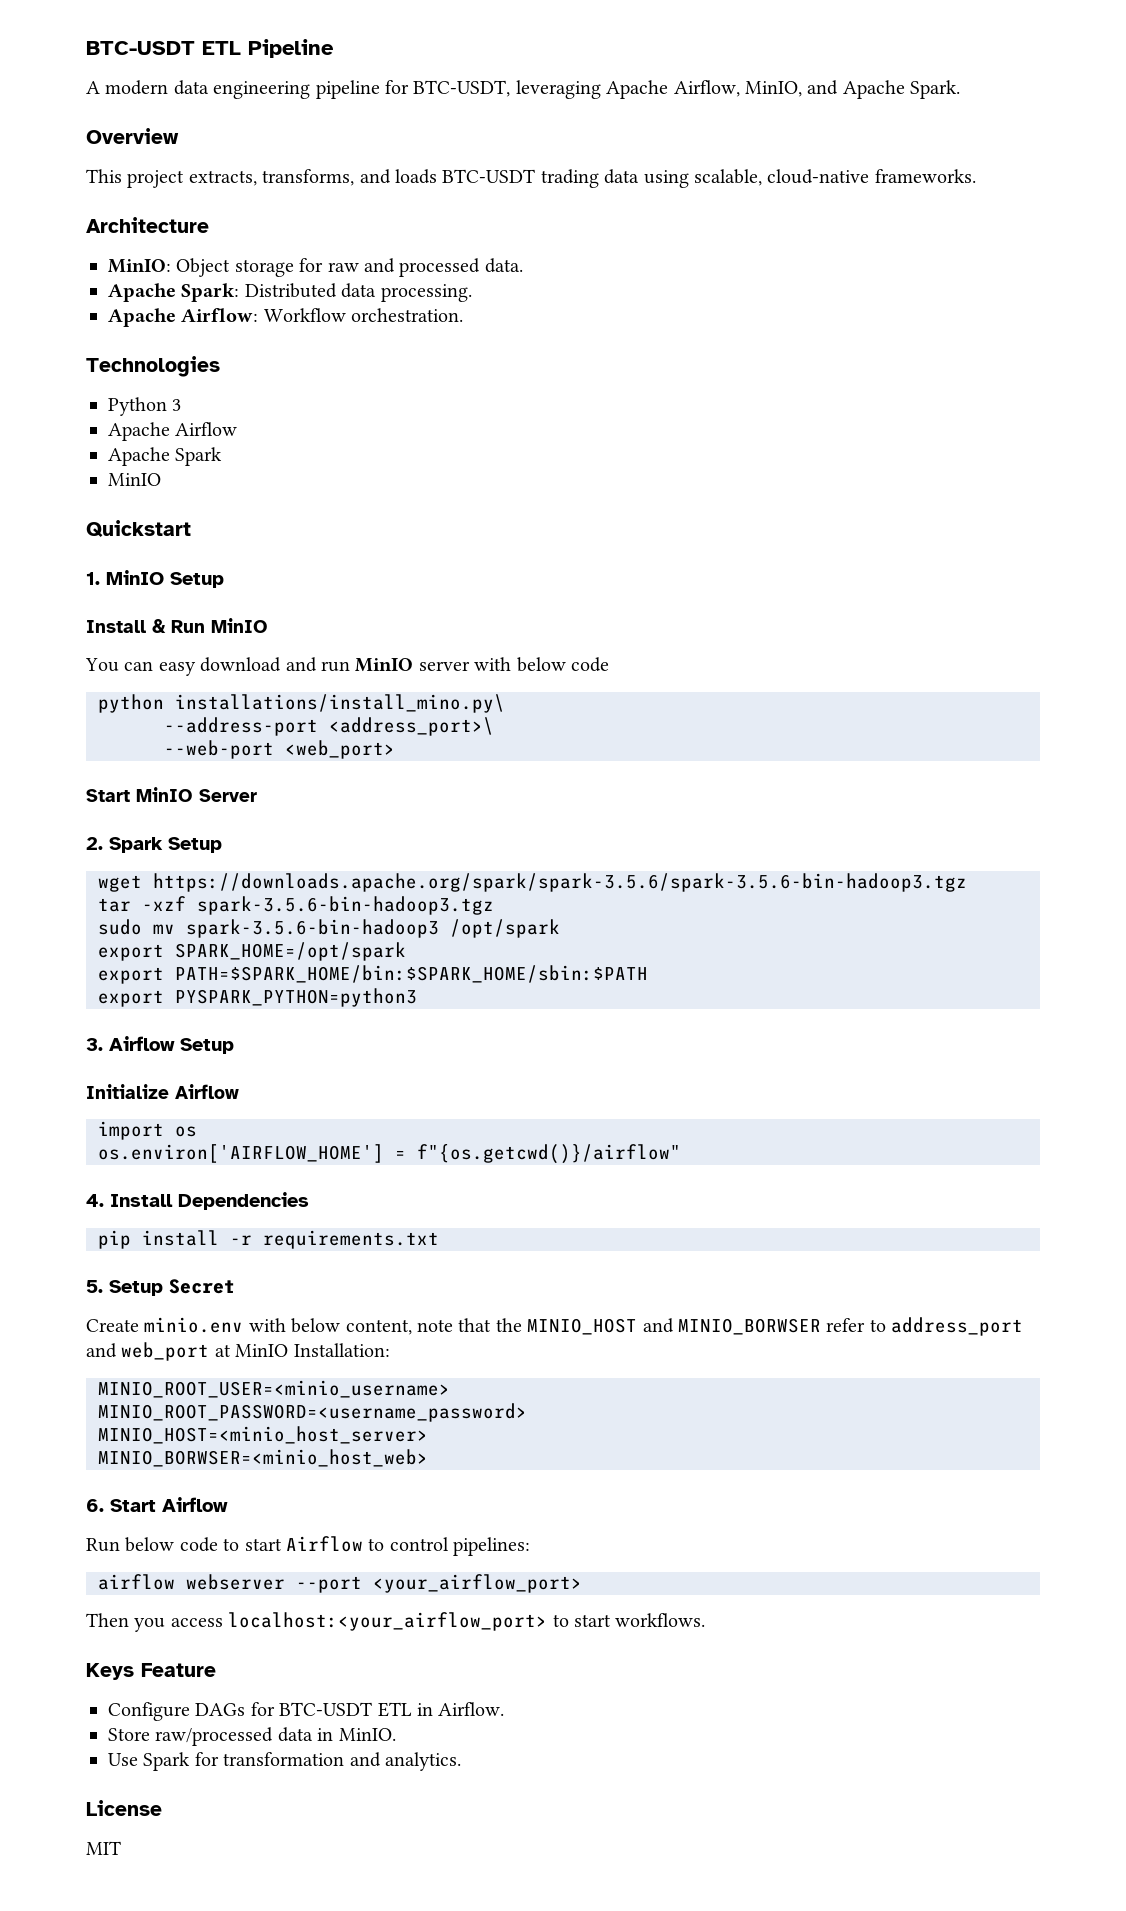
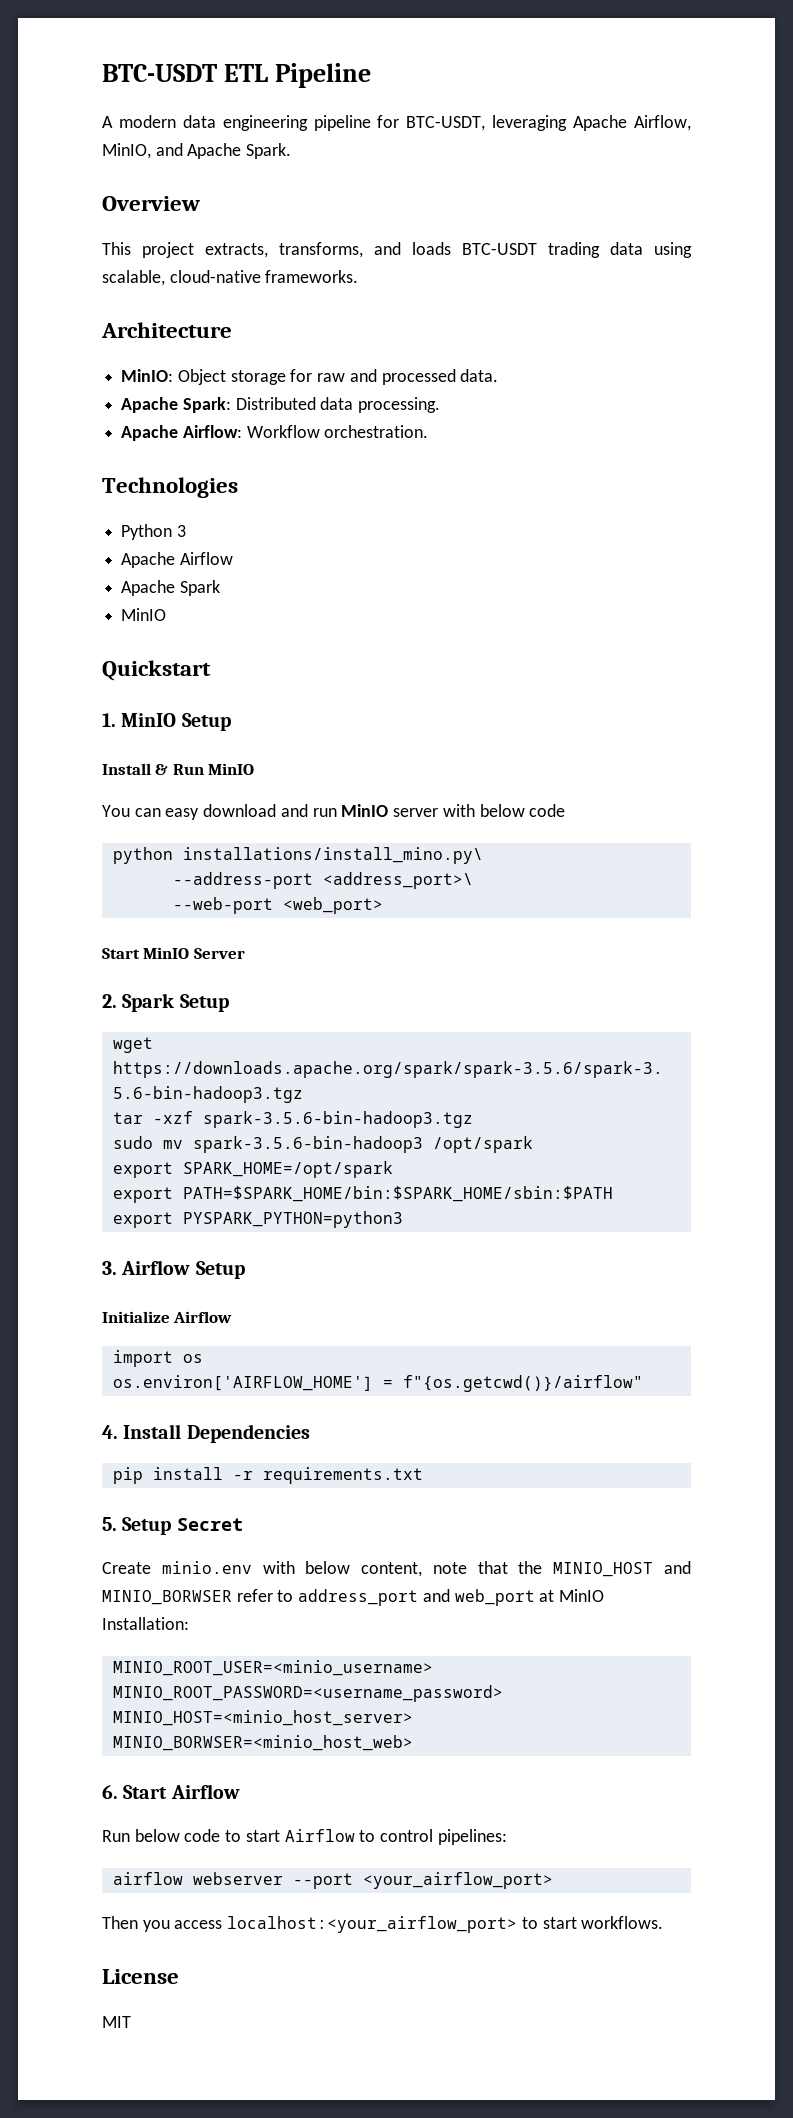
[86,1663,216,1680] [108,1702,505,1721] [108,1727,396,1746] [108,1752,461,1771] // Keys Feature // Configure DAGs for BTC-USDT ETL in Airflow. // Store raw/processed data in MinIO. // Use Spark for transformation and analytics. -> (664, 1922) none

